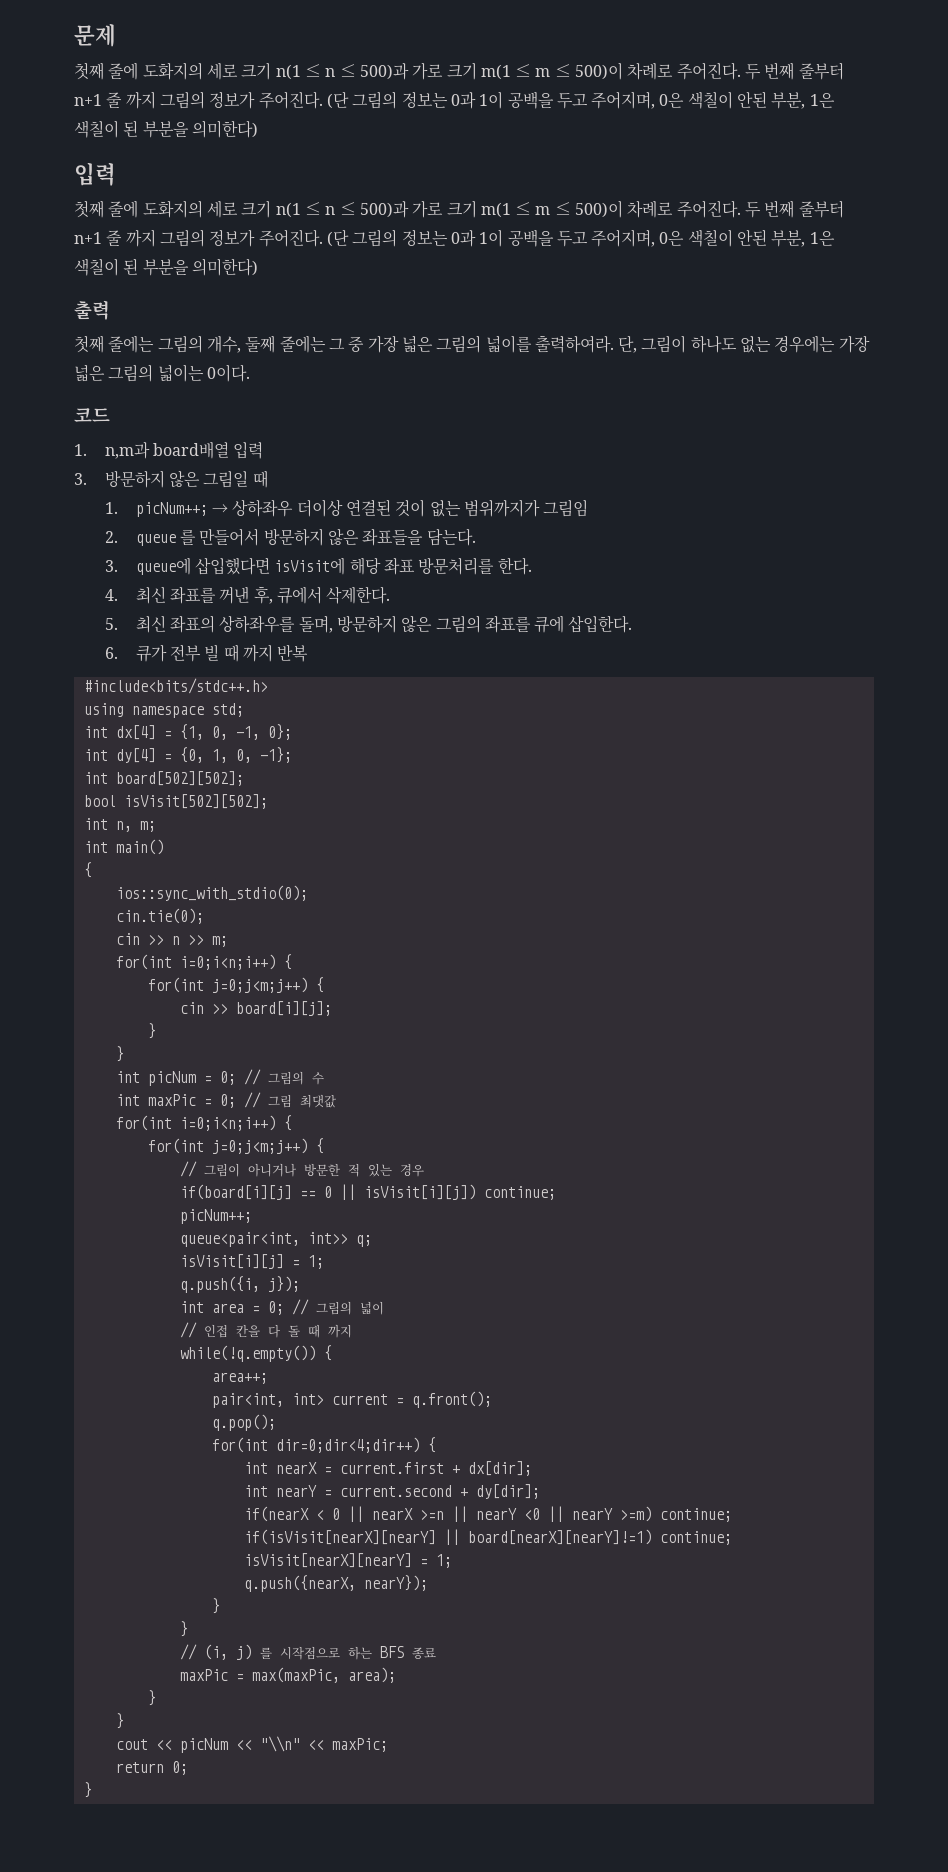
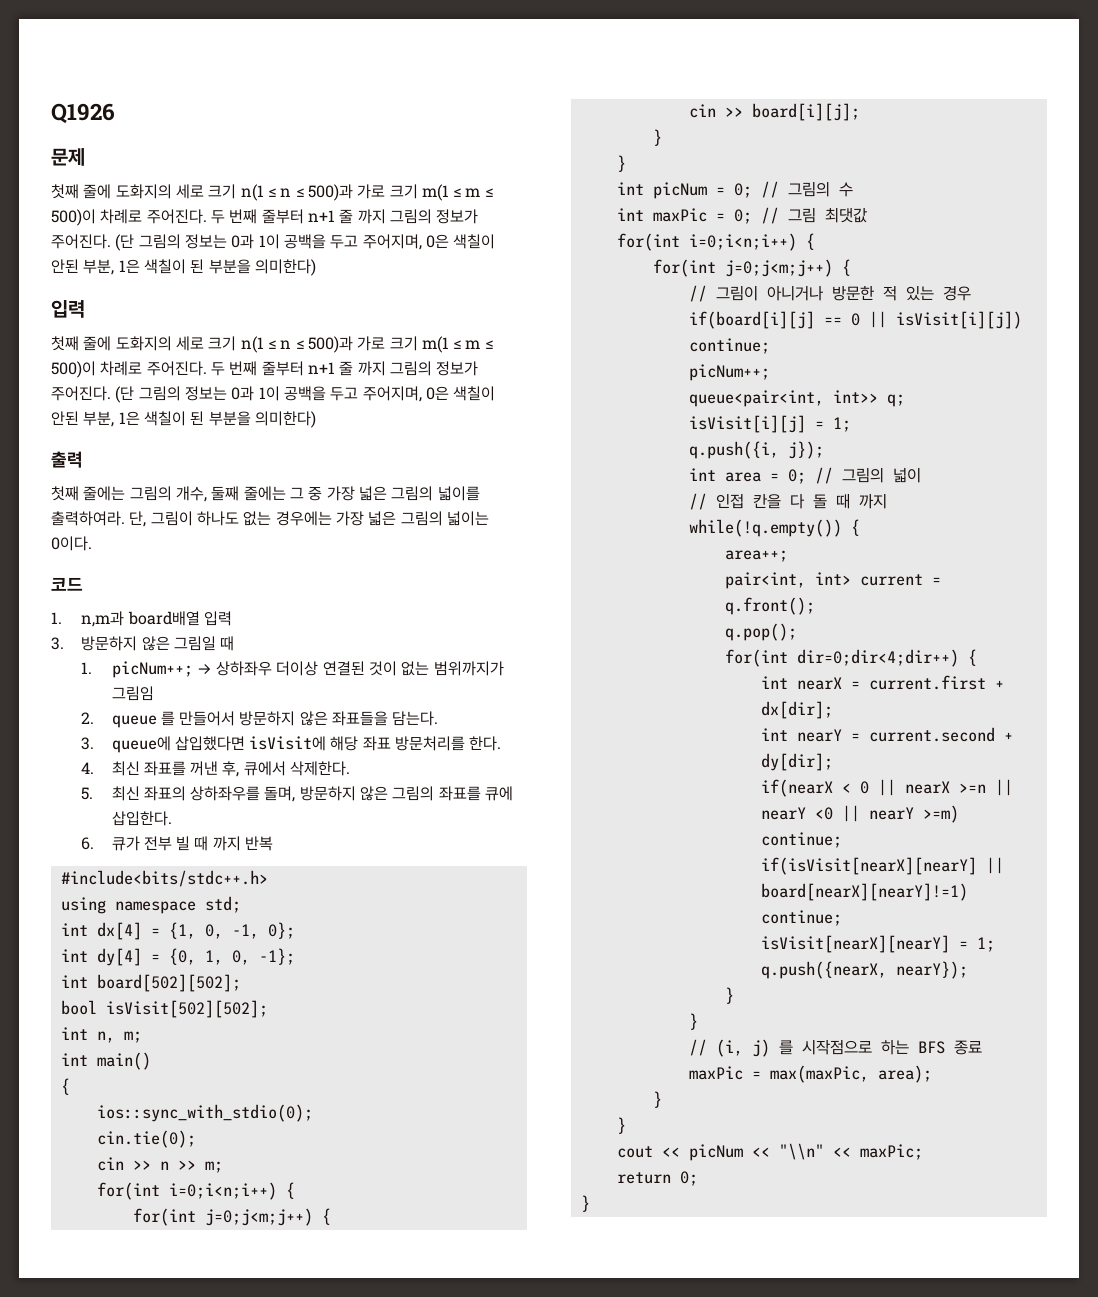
(74, 35) none -> [51,103,115,124] Q1926 //

